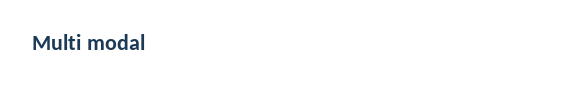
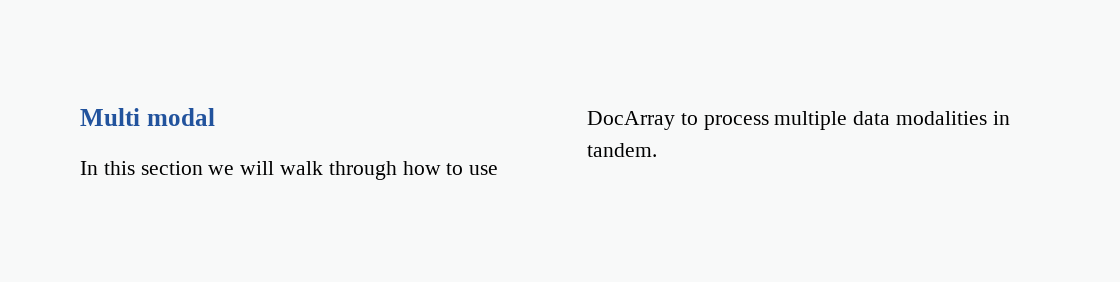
(145, 42) none -> [80,161,499,180] [587,111,1010,130] [587,143,657,157] // In this section we will walk through how to use DocArray to process multiple data modalities in tandem.

